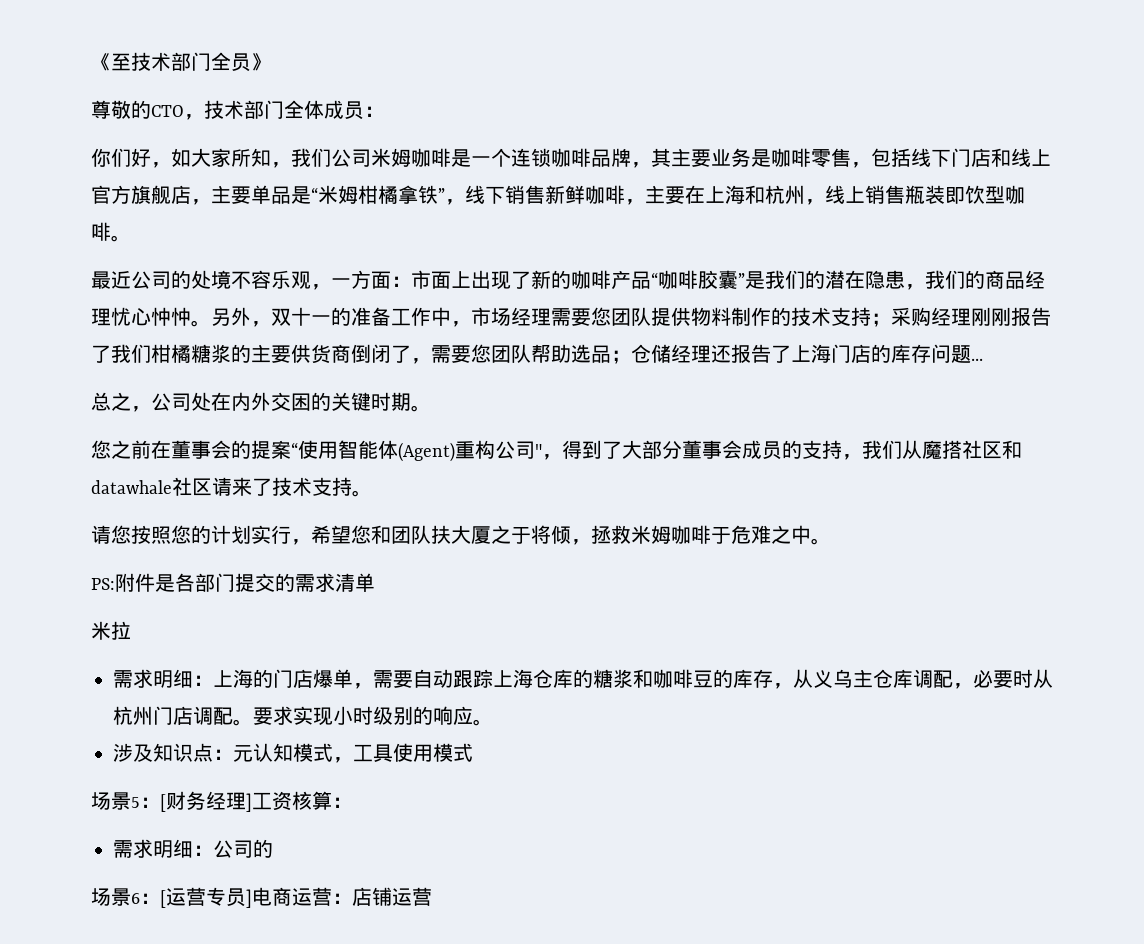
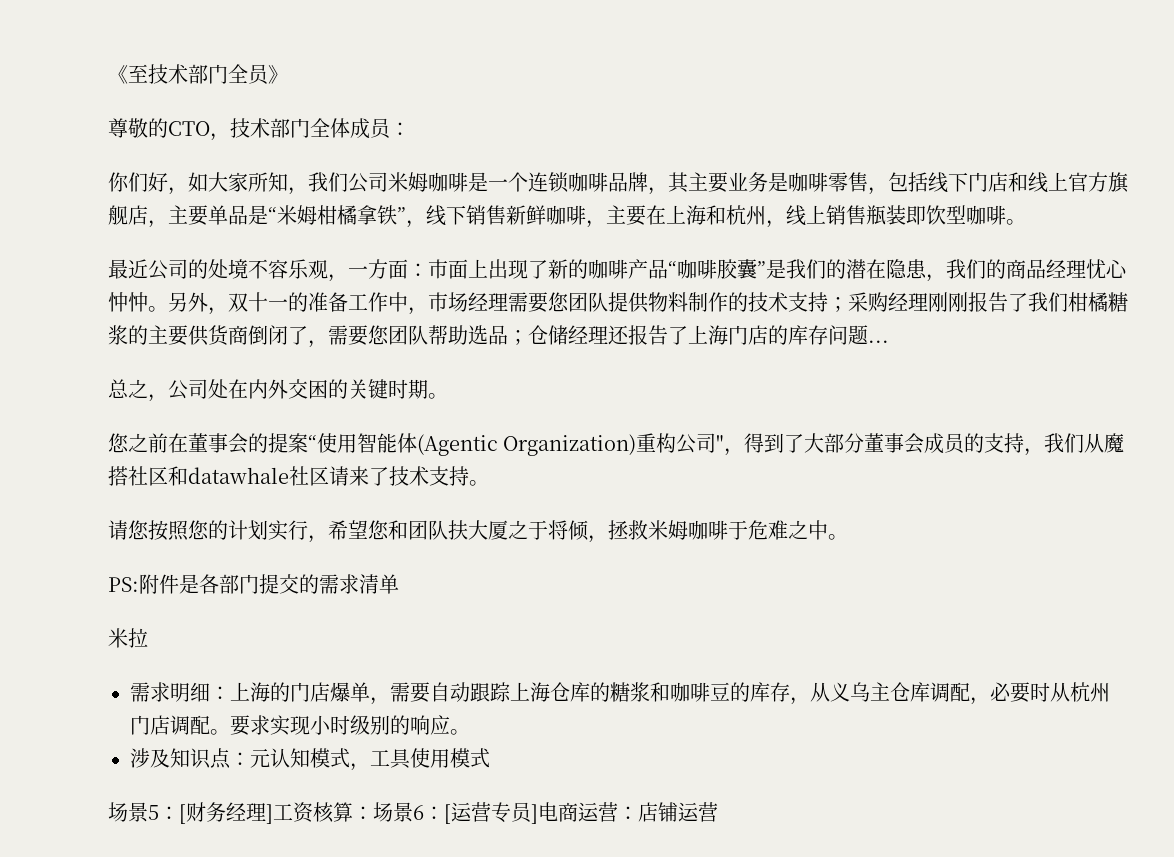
[398,442,455,462] (Agent) -> [417,434,637,456] (Agentic Organization)
[113,839,273,858] // 需求明细：公司的 // -> (373, 813) none

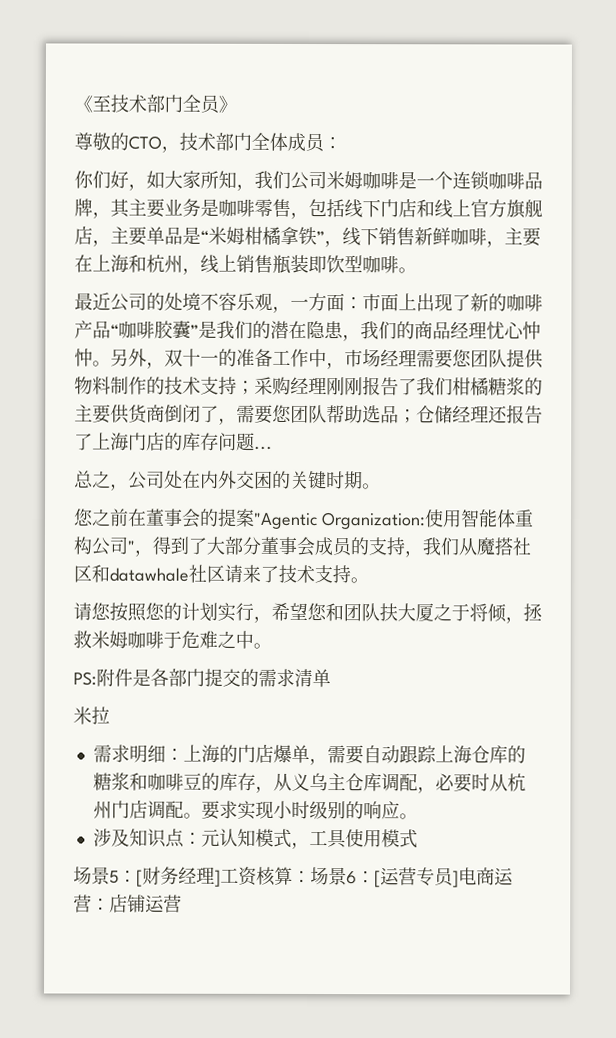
[308,435,317,451] “ -> [253,512,426,530] "Agentic Organization:
[417,434,637,456] (Agentic Organization) -> (516, 518) none

